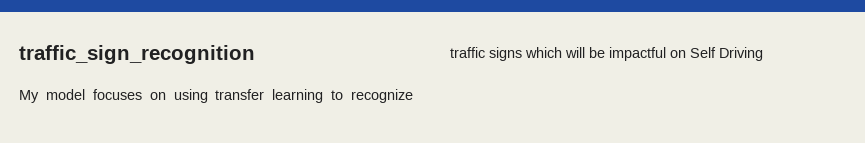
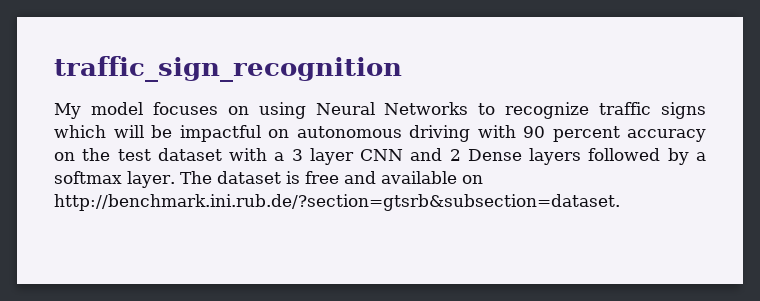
[215,89,324,103] transfer learning -> [315,102,469,115] Neural Networks
[690,47,763,61] Self Driving -> [296,125,706,142] [54,148,706,165] [54,171,483,188] [54,194,620,211] autonomous driving with 90 percent accuracy on the test dataset with a 3 layer CNN and 2 Dense layers followed by a softmax layer. The dataset is free and available on http://benchmark.ini.rub.de/?section=gtsrb&subsection=dataset.

